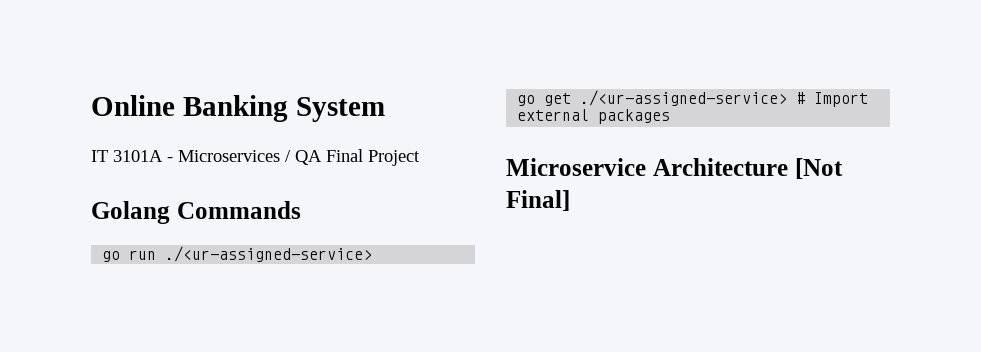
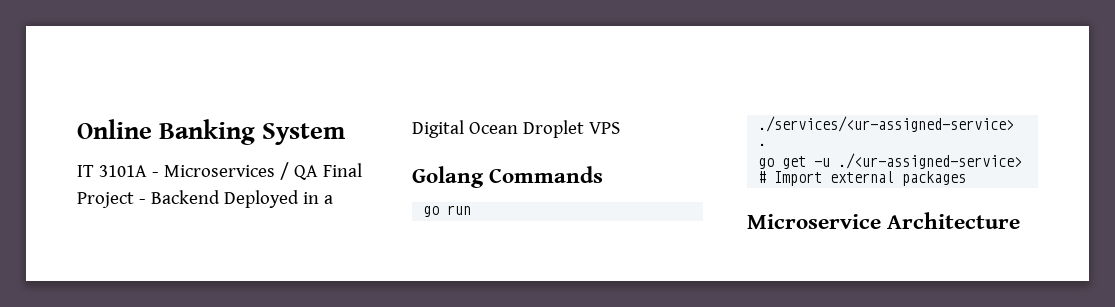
(420, 158) none -> [138,190,333,208] [412,120,620,138] - Backend Deployed in a Digital Ocean Droplet VPS
[165,246,373,262] ./<ur-assigned-service> -> [758,116,1015,132] [758,143,767,146] ./services/<ur-assigned-service> .
(572, 99) none -> [814,158,831,167] -u
[794,158,843,179] [506,190,570,211] [Not Final] -> (1021, 220) none

